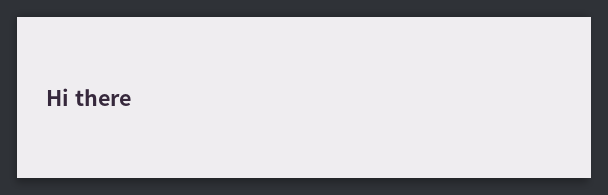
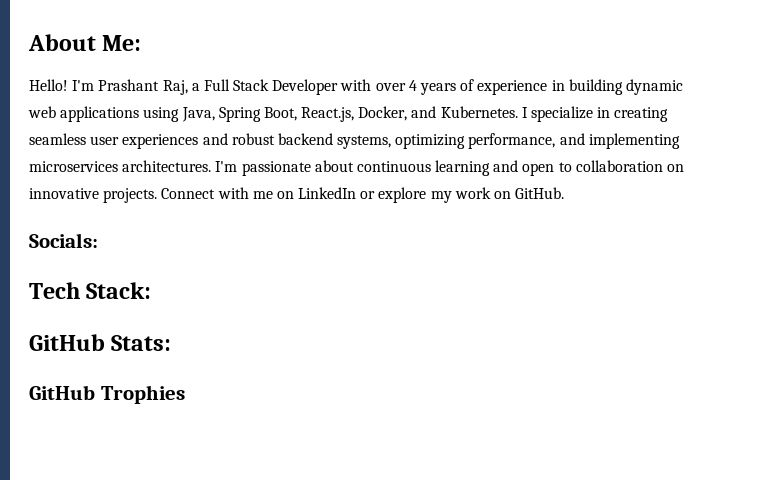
[46,88,131,106] Hi there -> [28,34,142,51] [29,79,683,95] [28,106,669,122] [29,133,680,149] [29,160,685,176] [29,187,565,203] [29,233,98,248] [29,282,152,299] [29,334,172,351] [29,385,185,404] About Me: // Hello! I'm Prashant Raj, a Full Stack Developer with over 4 years of experience in building dynamic web applications using Java, Spring Boot, React.js, Docker, and Kubernetes. I specialize in creating seamless user experiences and robust backend systems, optimizing performance, and implementing microservices architectures. I'm passionate about continuous learning and open to collaboration on innovative projects. Connect with me on LinkedIn or explore my work on GitHub. // Socials: // Tech Stack: // GitHub Stats: // GitHub Trophies

